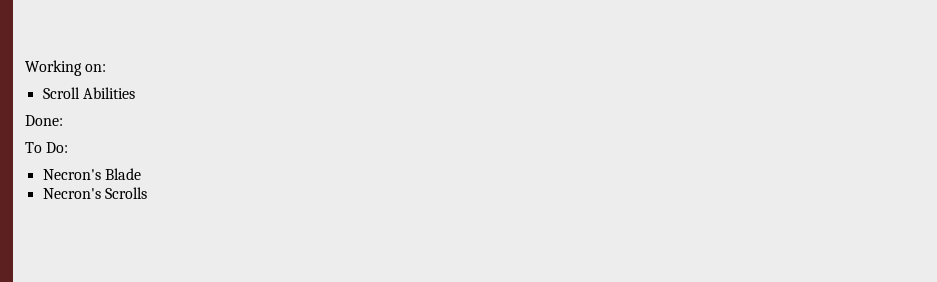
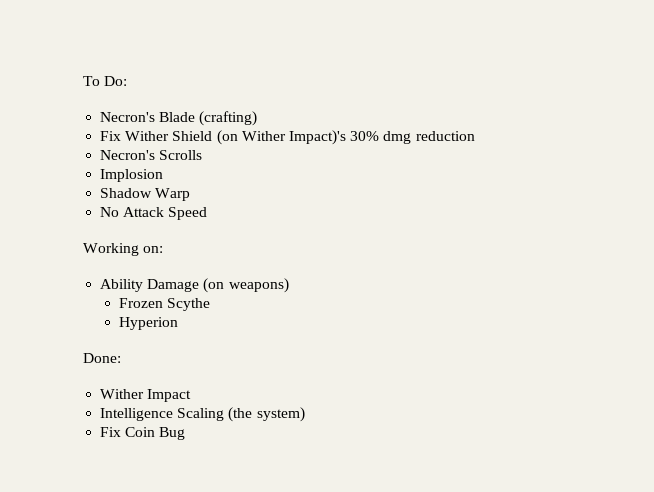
[25,60,107,76] [42,87,135,99] [25,115,63,126] Working on: // Scroll Abilities // Done: // -> (83, 81) none
[42,187,147,199] // Necron's Scrolls -> [199,111,258,126] [100,130,475,145] [100,150,203,160] [100,169,164,182] [100,188,191,201] [100,207,208,220] [83,243,164,256] [100,278,289,293] [119,298,211,311] [119,317,179,330] [83,353,121,363] [100,389,192,402] [100,407,305,422] [100,427,186,440] (crafting) // Fix Wither Shield (on Wither Impact)'s 30% dmg reduction // Necron's Scrolls // Implosion // Shadow Warp // No Attack Speed // Working on: // Ability Damage (on weapons) // Frozen Scythe // Hyperion // Done: // Wither Impact // Intelligence Scaling (the system) // Fix Coin Bug

